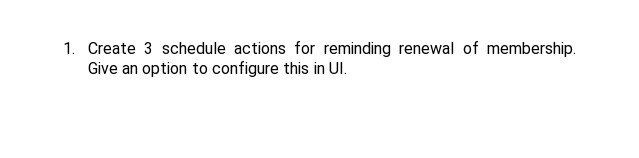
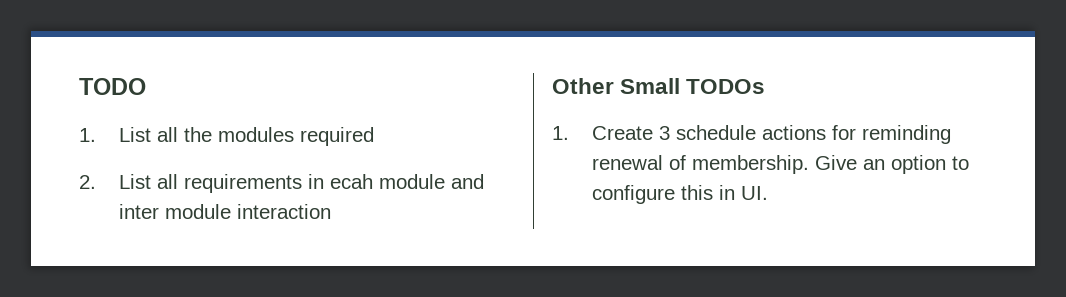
(63, 48) none -> [79,78,146,95] [79,127,374,146] [79,174,484,193] [118,204,331,219] [552,78,766,94] TODO // 1. List all the modules required // 2. List all requirements in ecah module and inter module interaction // Other Small TODOs //

